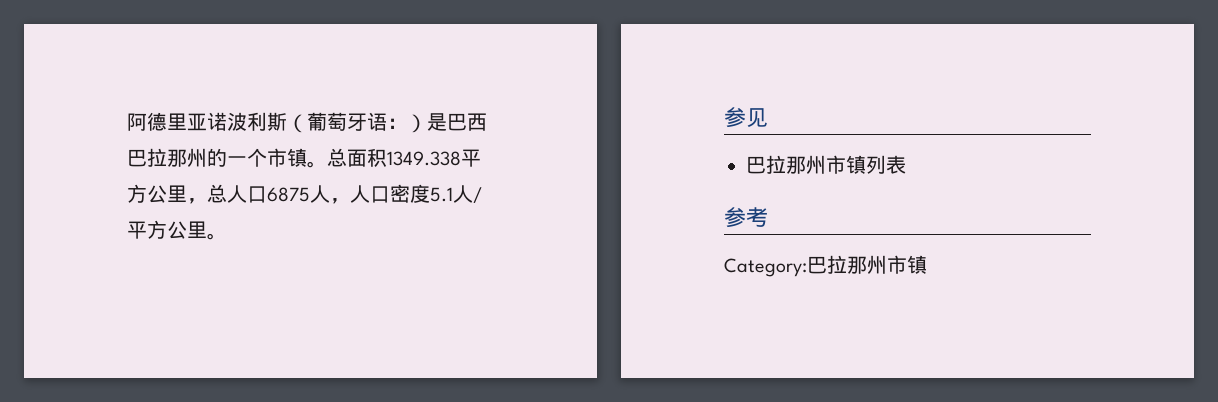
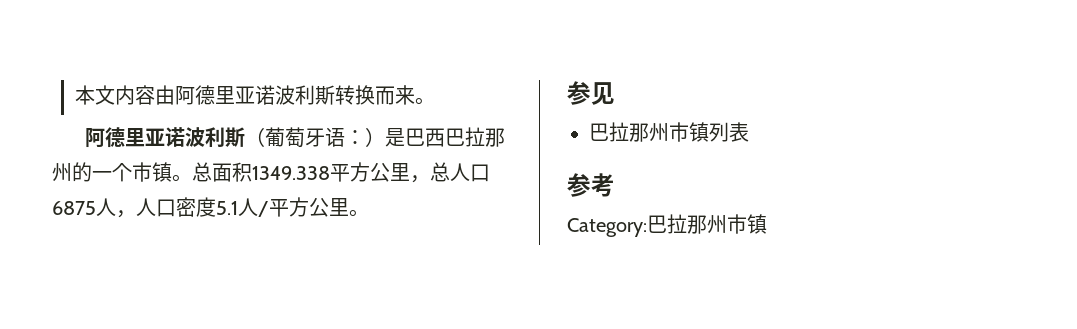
(127, 122) none -> [74,85,435,105] 本文内容由阿德里亚诺波利斯转换而来。 //

